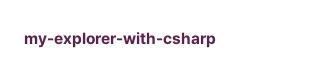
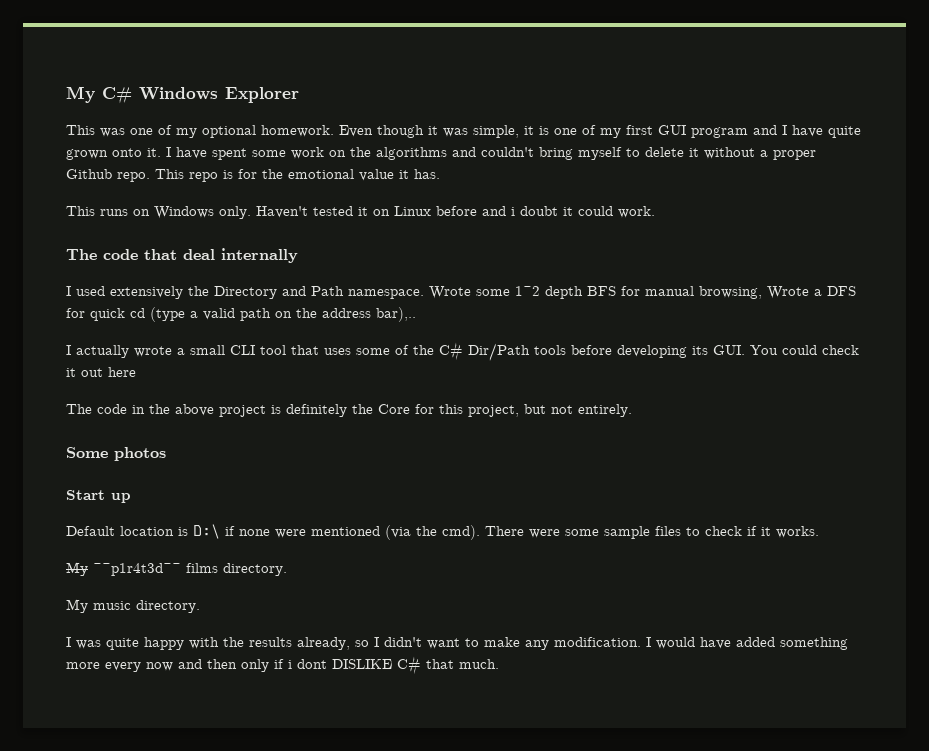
[24,32,216,48] my-explorer-with-csharp -> [66,86,299,104] [66,125,861,138] [66,147,816,160] [66,169,440,182] [66,206,655,219] [66,248,298,263] [66,286,856,299] [66,307,416,322] [66,342,859,361] [66,367,136,377] [66,404,632,417] [66,447,166,461] [66,490,131,503] [66,524,819,540] [66,562,287,576] [66,599,200,613] [66,637,848,650] [66,656,499,675] My C# Windows Explorer // This was one of my optional homework. Even though it was simple, it is one of my first GUI program and I have quite grown onto it. I have spent some work on the algorithms and couldn't bring myself to delete it without a proper Github repo. This repo is for the emotional value it has. // This runs on Windows only. Haven't tested it on Linux before and i doubt it could work. // The code that deal internally // I used extensively the Directory and Path namespace. Wrote some 1~2 depth BFS for manual browsing, Wrote a DFS for quick cd (type a valid path on the address bar),.. // I actually wrote a small CLI tool that uses some of the C# Dir/Path tools before developing its GUI. You could check it out here // The code in the above project is definitely the Core for this project, but not entirely. // Some photos // Start up // Default location is D:\ if none were mentioned (via the cmd). There were some sample files to check if it works. // My ~~p1r4t3d~~ films directory. // My music directory. // I was quite happy with the results already, so I didn't want to make any modification. I would have added something more every now and then only if i dont DISLIKE C# that much.

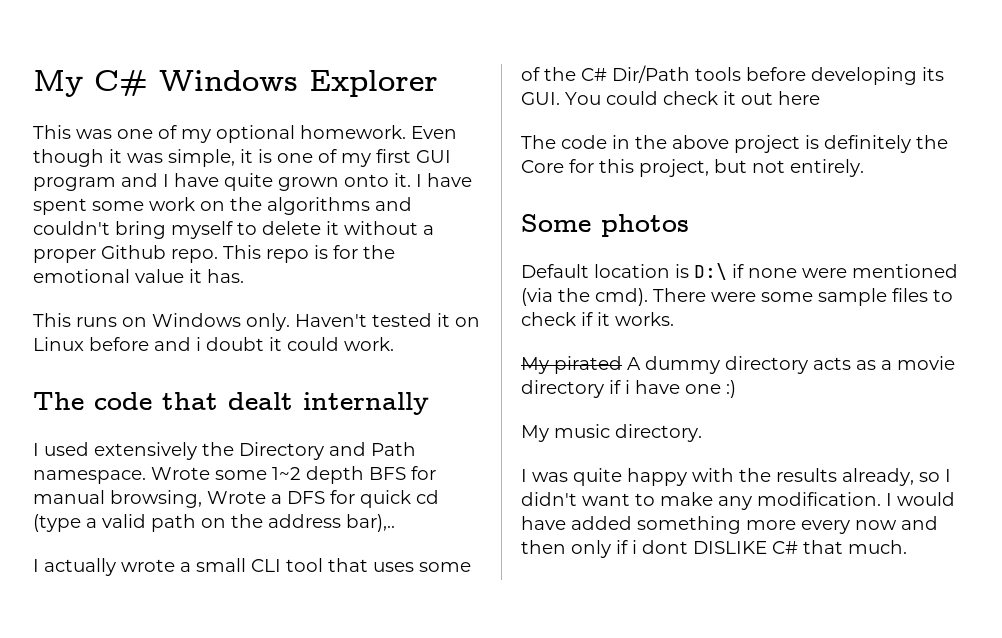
[183,249,215,260] deal -> [228,392,293,410] dealt
[66,490,131,503] // Start up -> (689, 225) none
[93,563,287,576] ~~p1r4t3d~~ films directory. -> [554,356,955,374] [521,380,736,398] pirated A dummy directory acts as a movie directory if i have one :)

